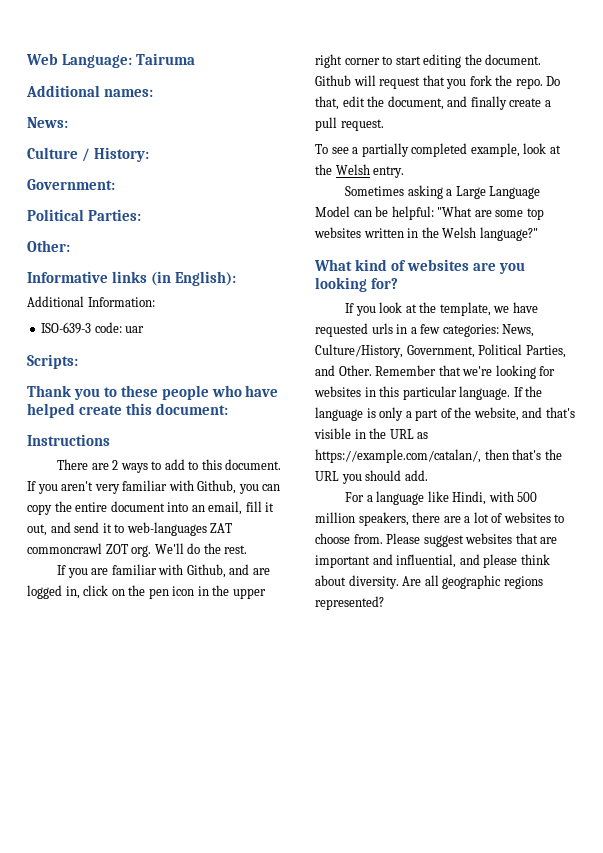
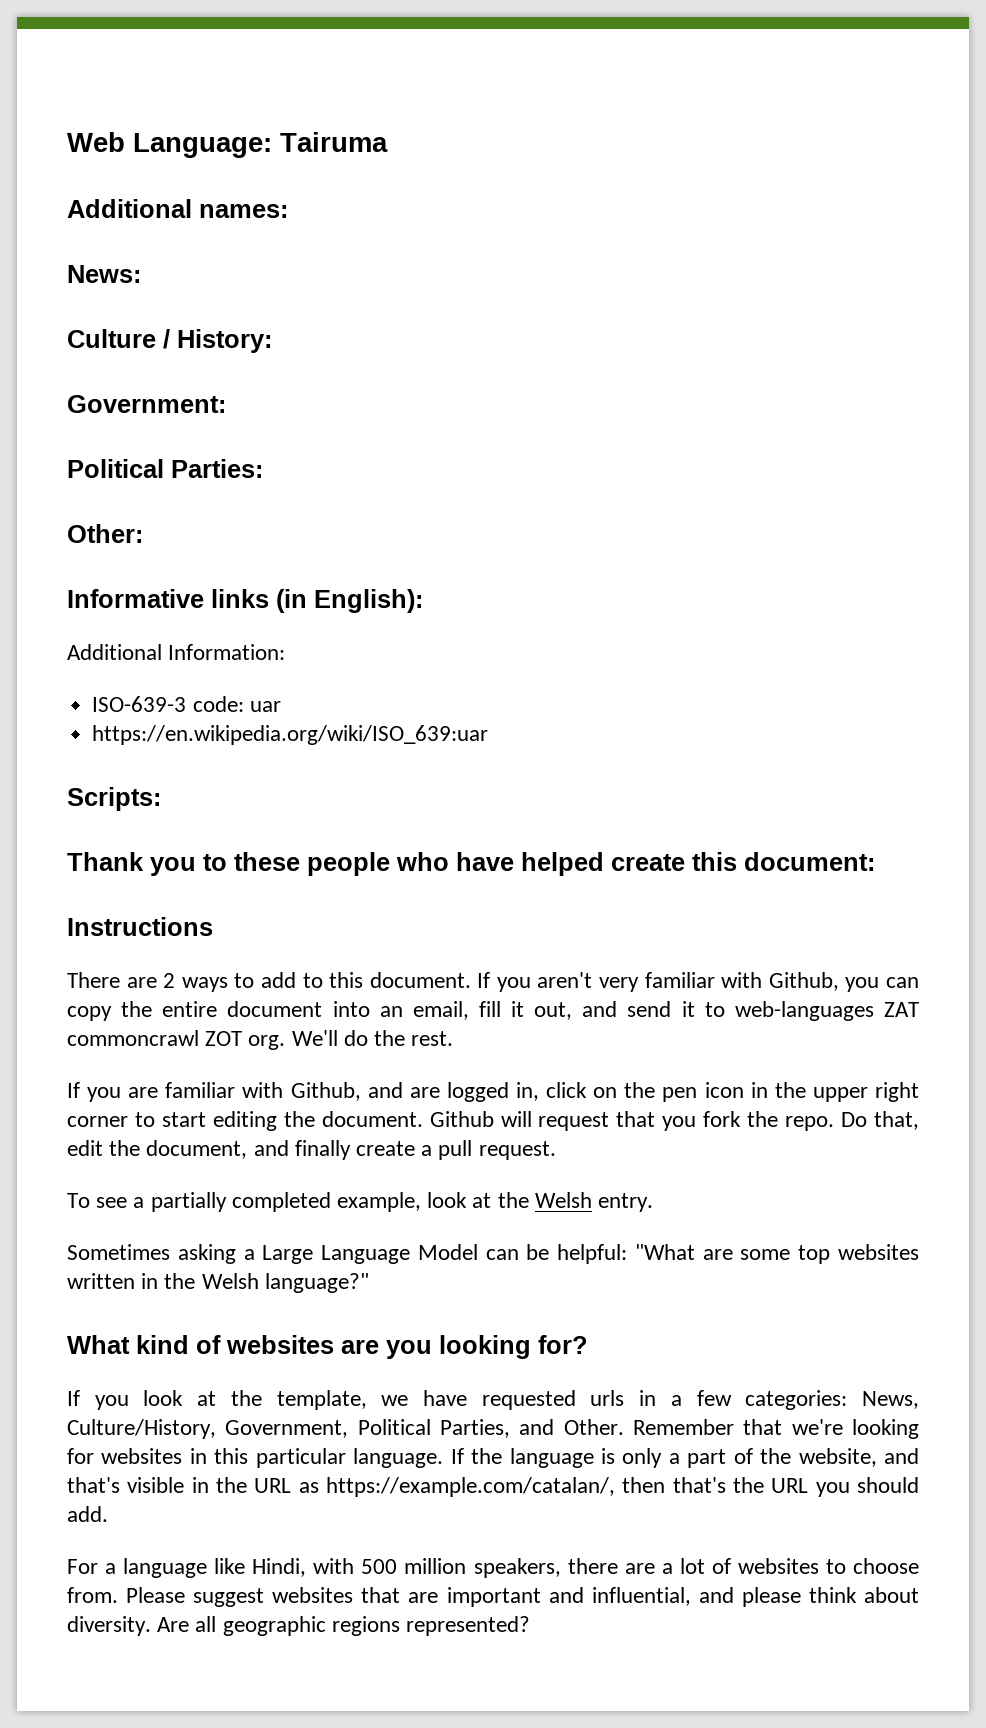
(145, 329) none -> [92,725,489,745] // https://en.wikipedia.org/wiki/ISO_639:uar

